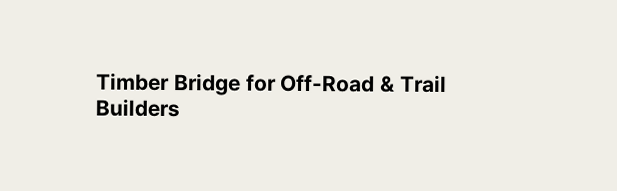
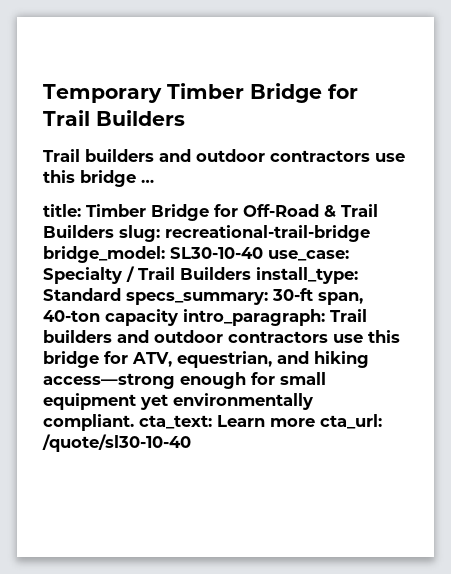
(96, 82) none -> [43,83,358,103] [43,110,185,126] [43,149,405,162] [43,170,154,187] [43,204,81,217] Temporary Timber Bridge for Trail Builders // Trail builders and outdoor contractors use this bridge … // title:
(180, 108) none -> [119,225,370,242] [43,246,349,263] [43,266,358,284] [43,288,363,305] [43,309,367,326] [43,330,400,343] [43,351,369,368] [43,372,326,389] [43,393,313,410] [43,414,382,431] [42,434,191,452] slug: recreational-trail-bridge bridge_model: SL30-10-40 use_case: Specialty / Trail Builders install_type: Standard specs_summary: 30-ft span, 40-ton capacity intro_paragraph: Trail builders and outdoor contractors use this bridge for ATV, equestrian, and hiking access—strong enough for small equipment yet environmentally compliant. cta_text: Learn more cta_url: /quote/sl30-10-40

